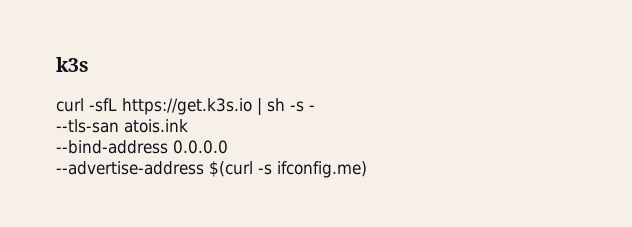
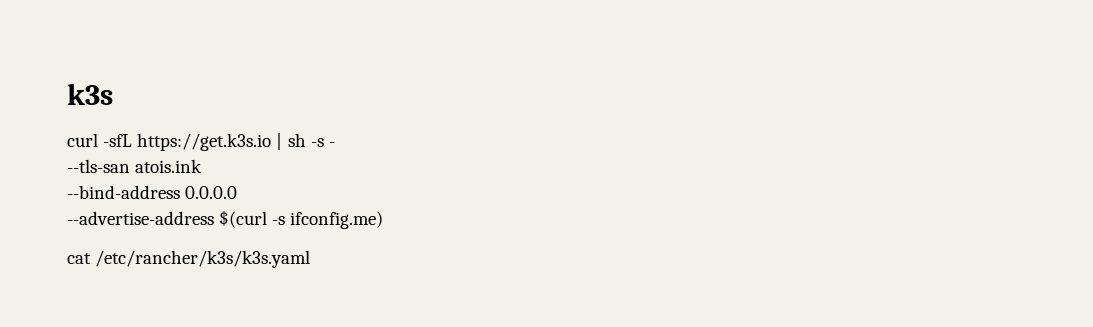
(367, 169) none -> [67,250,311,268] // cat /etc/rancher/k3s/k3s.yaml

